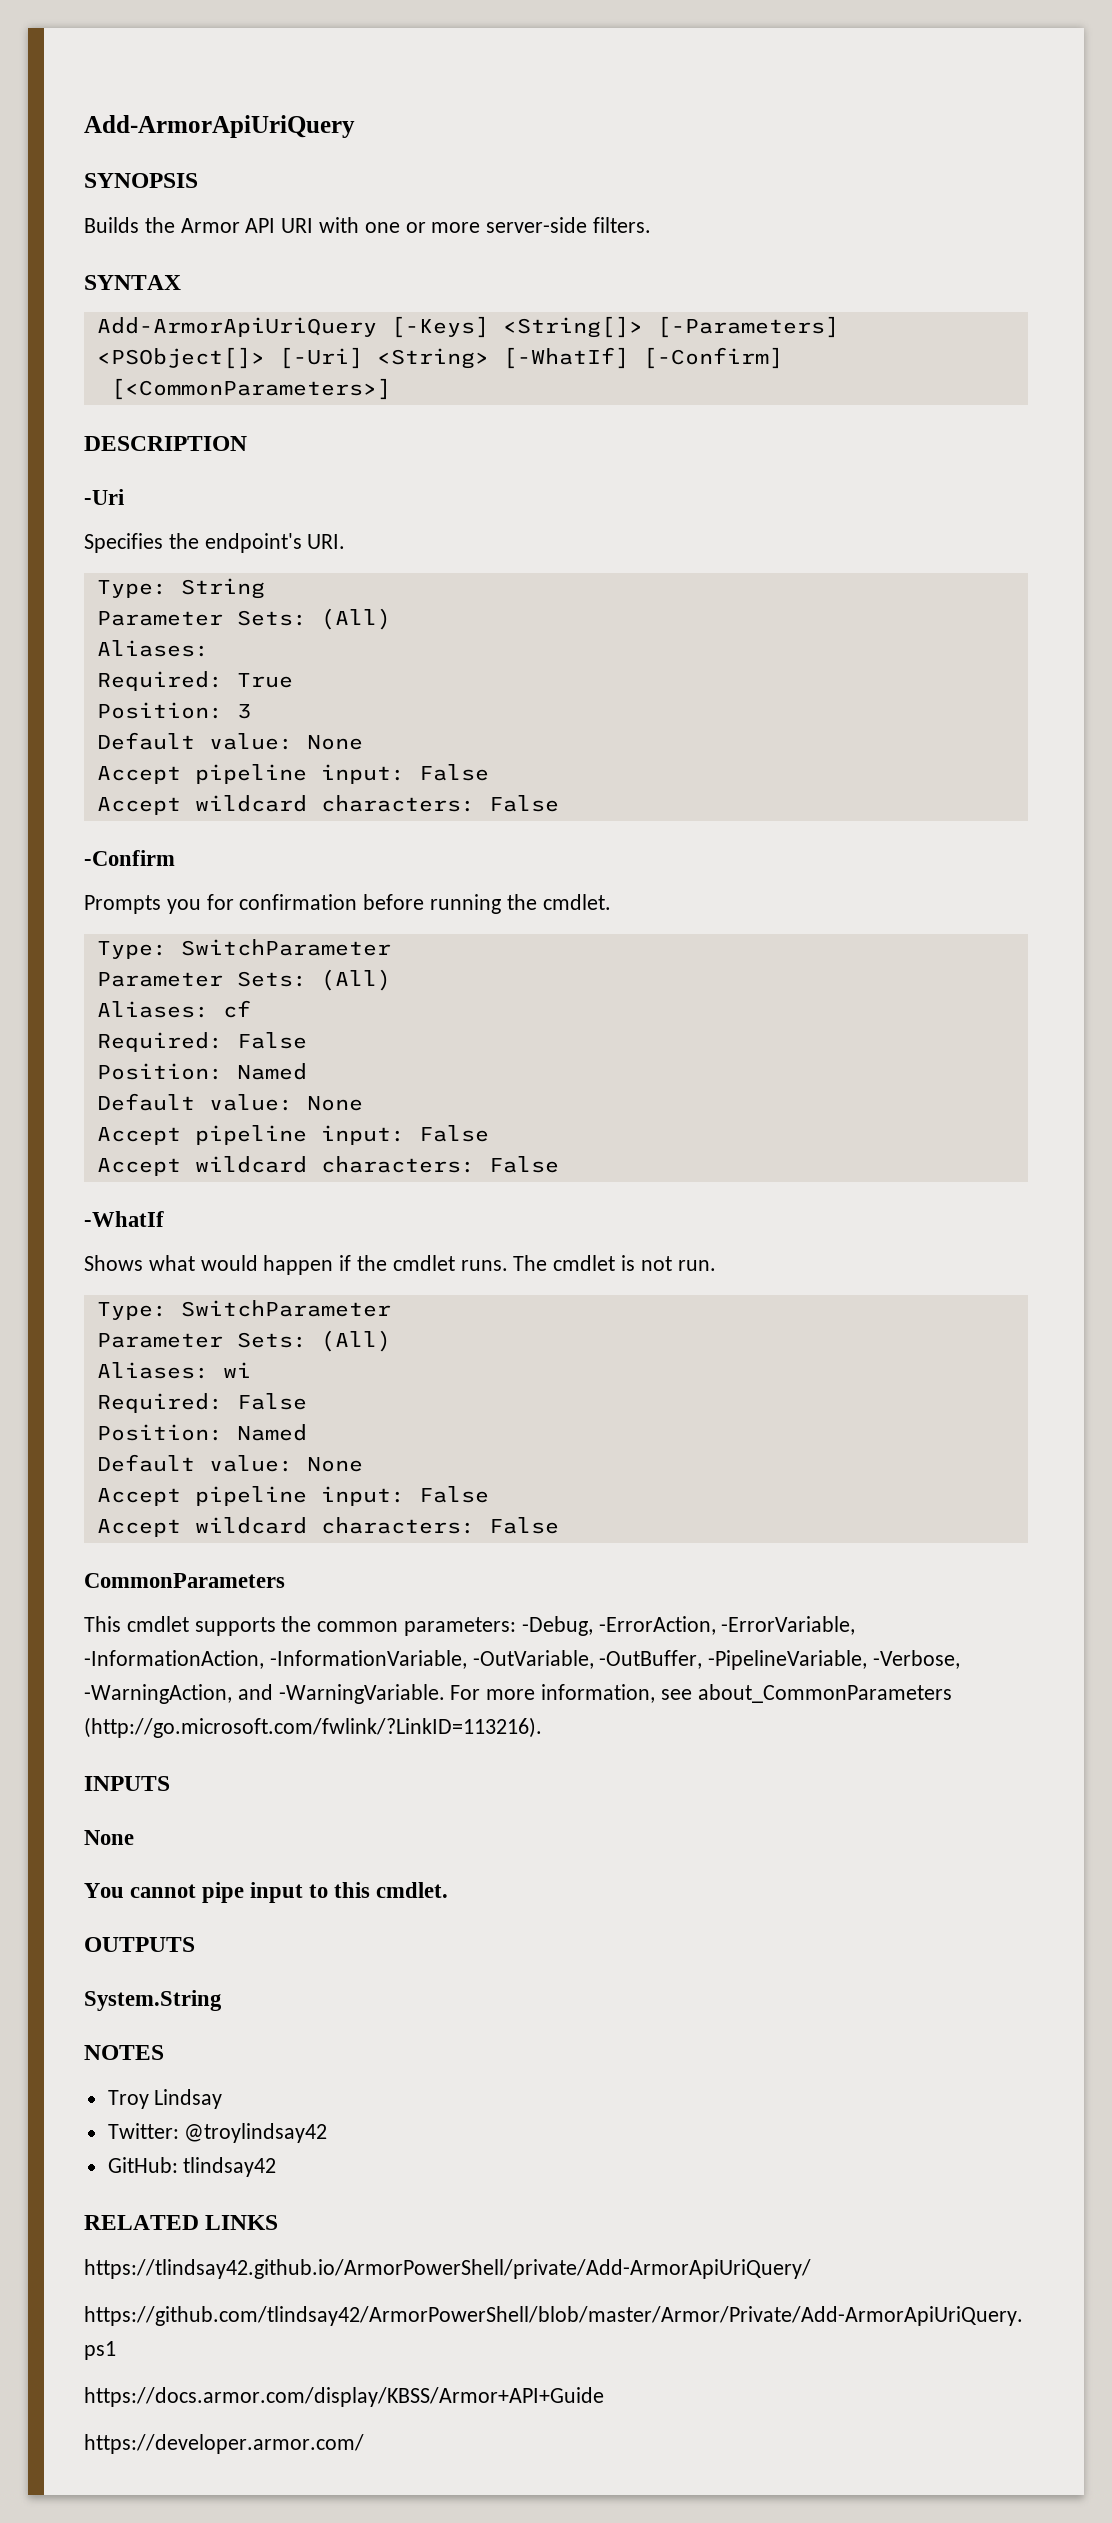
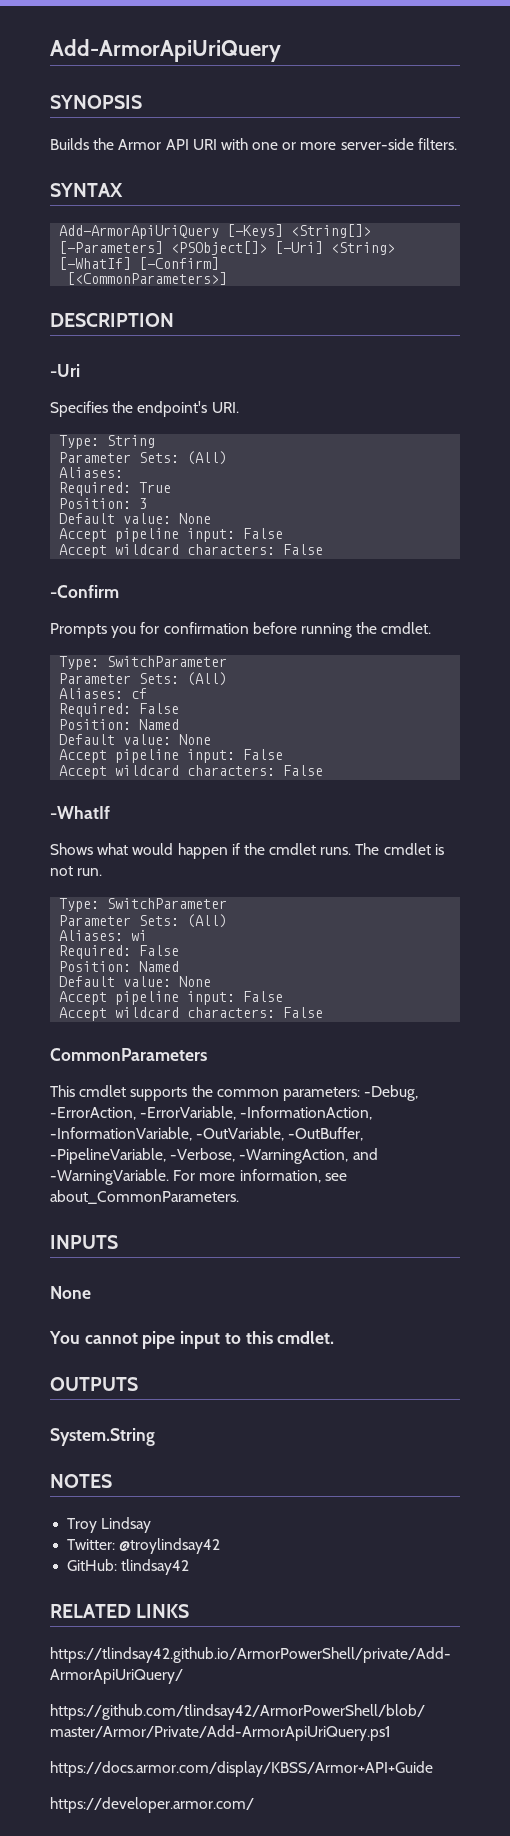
[697,1684,952,1703] [84,1717,542,1738] about_CommonParameters (http://go.microsoft.com/fwlink/?LinkID=113216). -> [50,1190,239,1204] about_CommonParameters.

